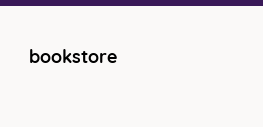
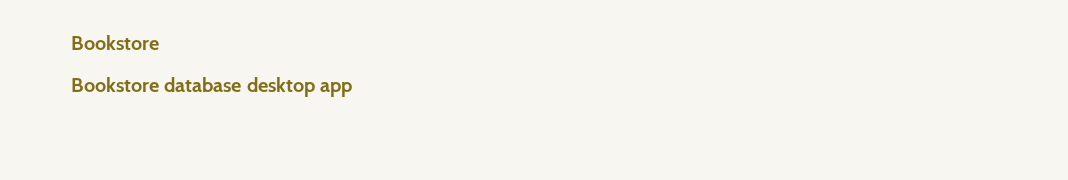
[29,49,117,63] bookstore -> [71,35,159,50] [71,77,353,97] Bookstore // Bookstore database desktop app

